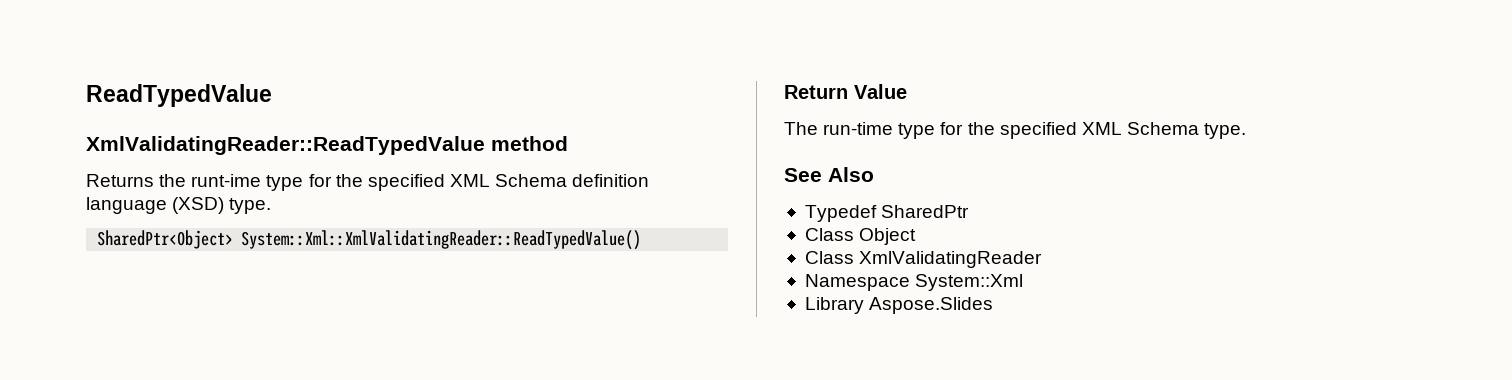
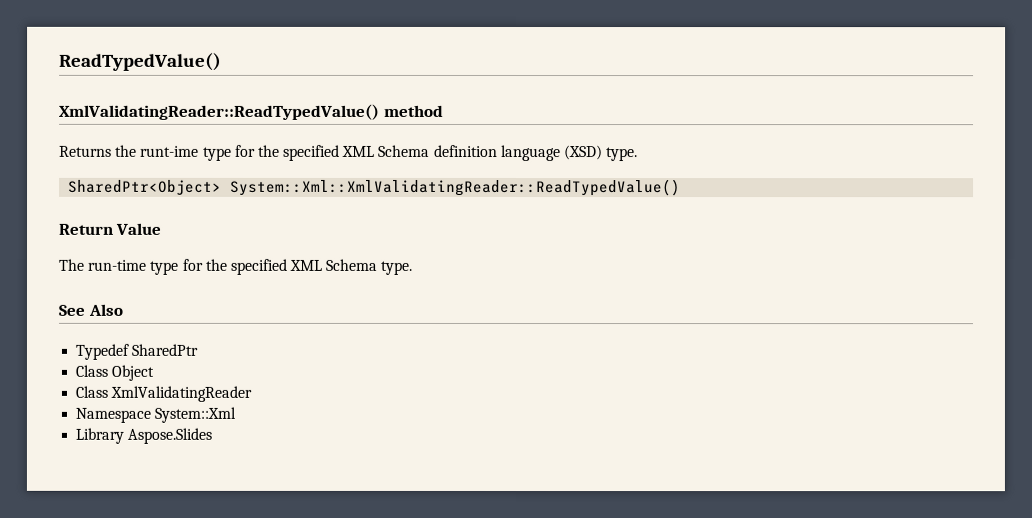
[86,84,272,107] [86,136,485,155] ReadTypedValue // XmlValidatingReader::ReadTypedValue -> [59,52,222,71] [59,103,380,120] ReadTypedValue() // XmlValidatingReader::ReadTypedValue()

